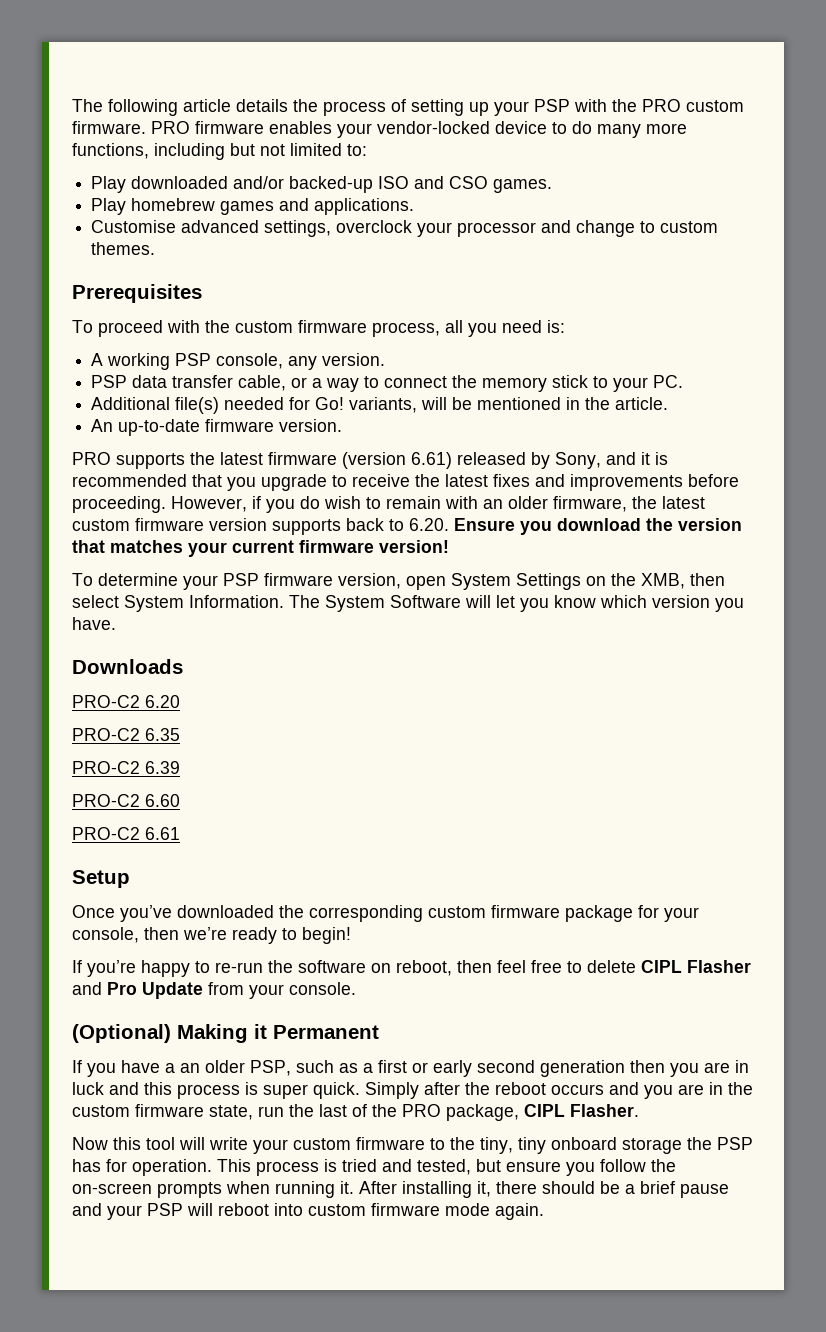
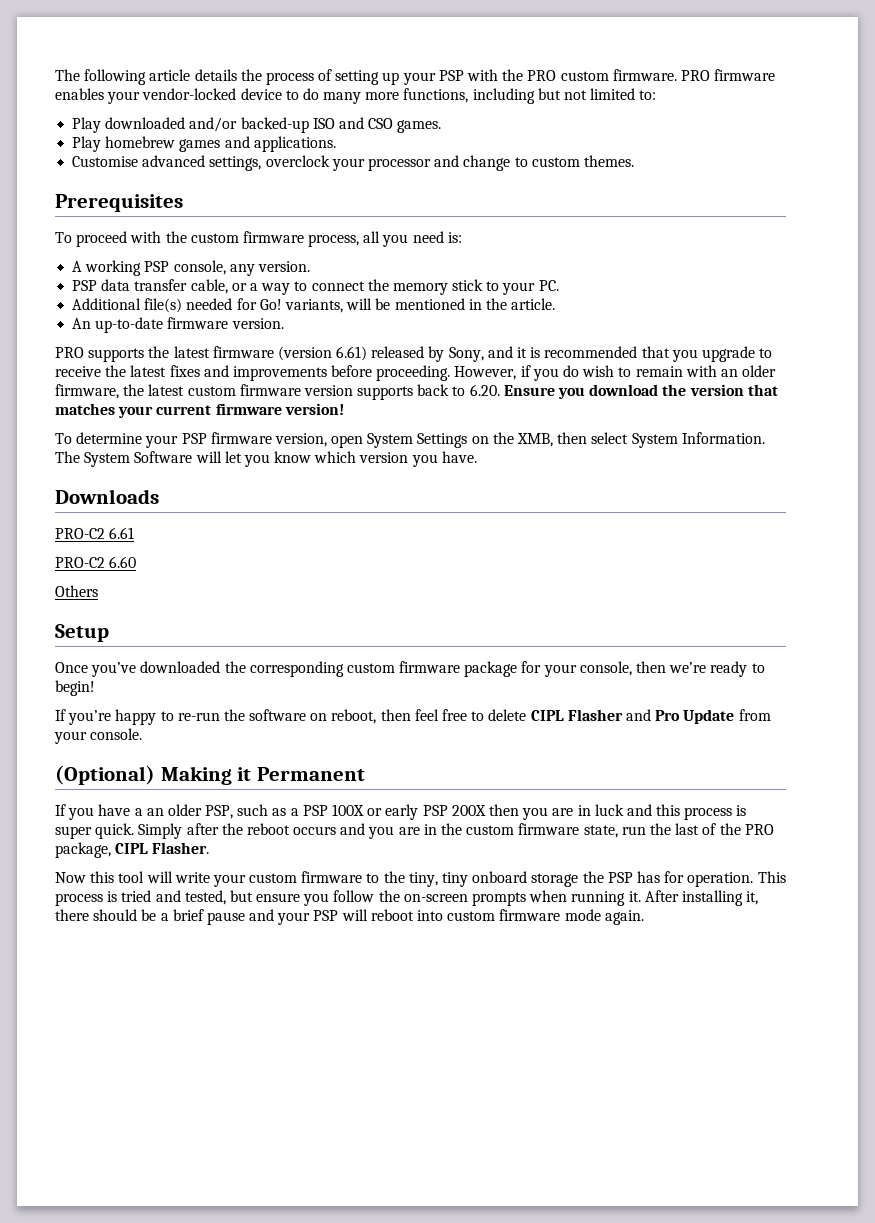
[145,695,180,708] [72,728,180,741] [72,761,180,774] 6.20 // PRO-C2 6.35 // PRO-C2 6.39 -> [109,527,135,539] 6.61
[72,827,180,840] PRO-C2 6.61 -> [55,585,98,597] Others
[378,1060,625,1077] first or early second generation -> [302,804,486,820] PSP 100X or early PSP 200X

